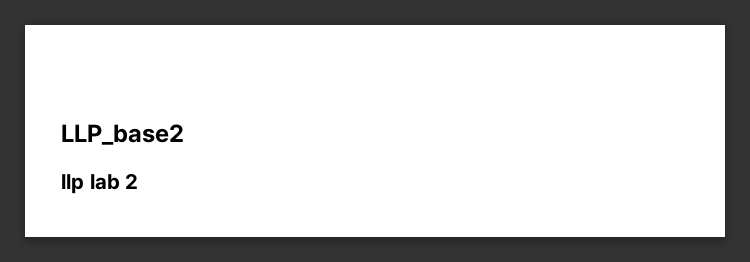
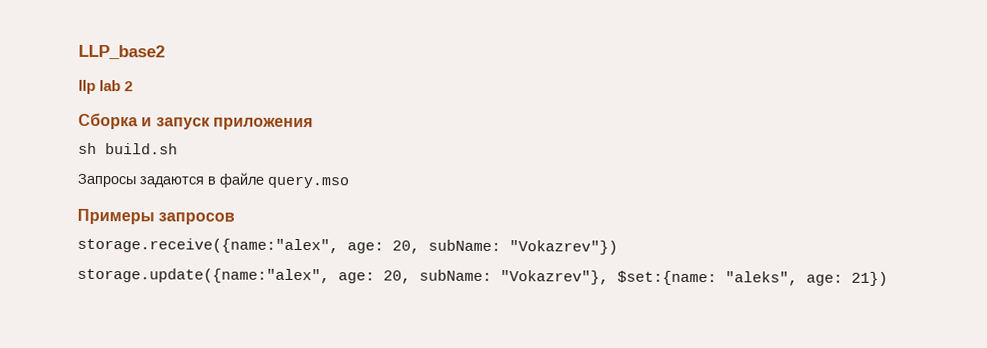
(139, 181) none -> [78,112,313,131] [78,142,178,155] [77,172,349,189] [77,208,236,225] [77,237,618,255] [77,267,888,286] // Сборка и запуск приложения // sh build.sh // Запросы задаются в файле query.mso // Примеры запросов // storage.receive({name:"alex", age: 20, subName: "Vokazrev"}) // storage.update({name:"alex", age: 20, subName: "Vokazrev"}, $set:{name: "aleks", age: 21})

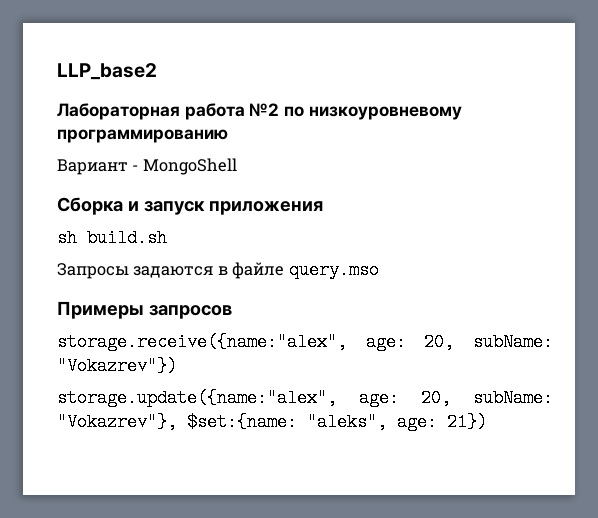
[78,79,134,94] llp lab 2 -> [57,103,462,120] [57,129,228,143] [57,158,237,175] Лабораторная работа №2 по низкоуровневому программированию // Вариант - MongoShell

